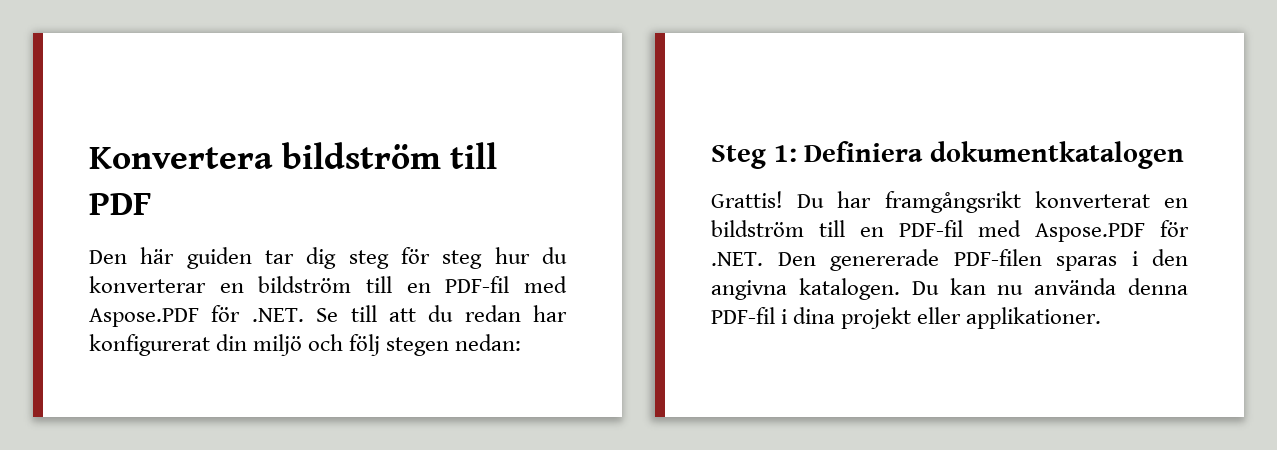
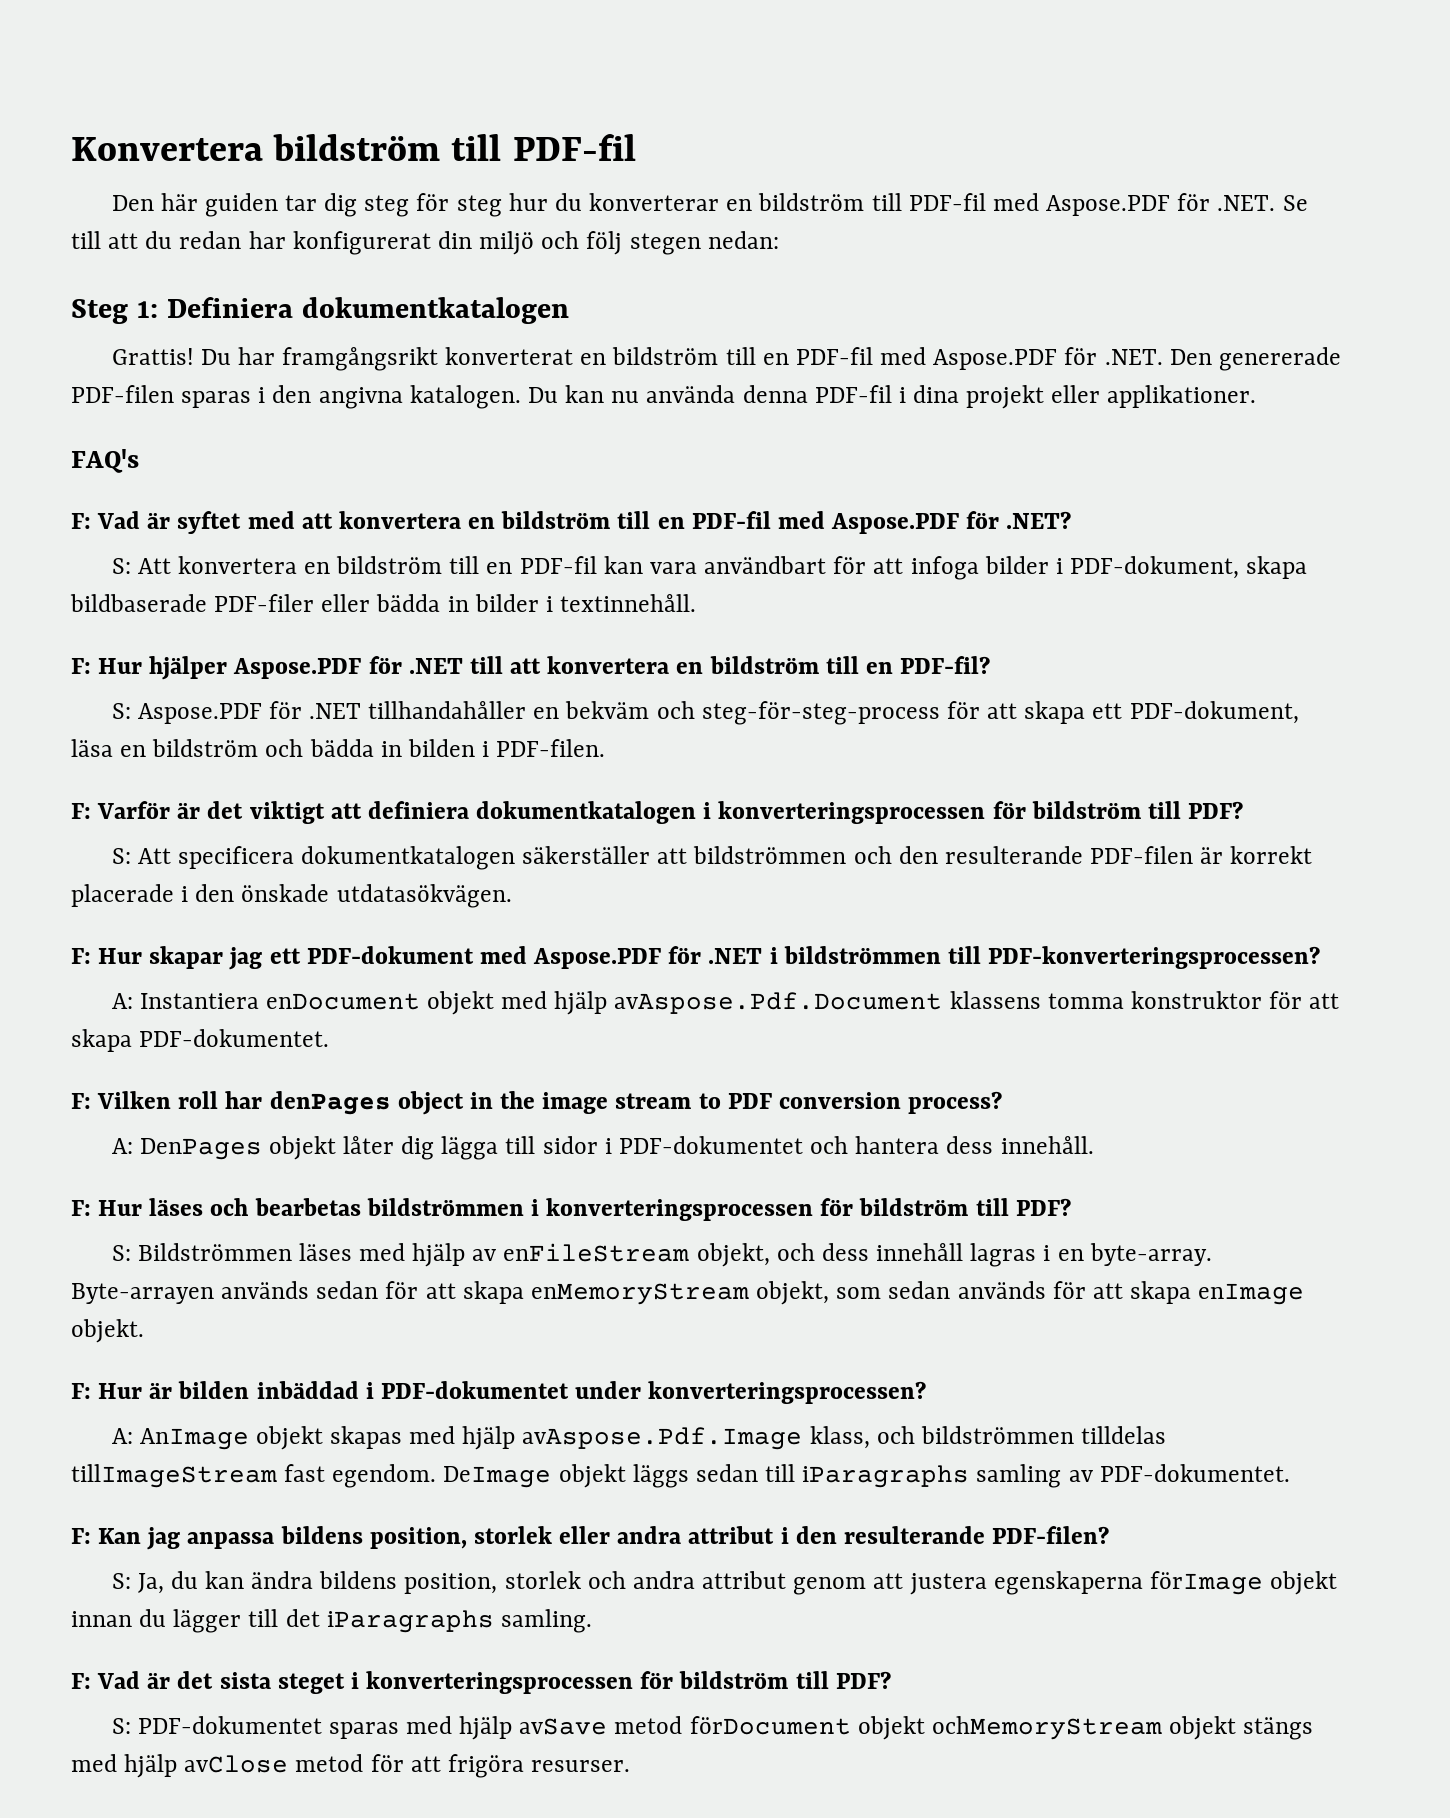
[89,193,152,215] PDF -> [512,134,636,161] PDF-fil
[406,283,431,293] en -> (902, 202) none
(1102, 318) none -> [71,449,139,473] [71,511,1072,534] [111,556,1308,580] [70,594,697,612] [71,656,991,680] [111,701,1299,725] [71,739,606,757] [71,801,1244,824] [111,846,1313,870] [71,884,512,908] [71,946,1321,970] [111,991,1340,1015] [71,1029,330,1052] [71,1091,1003,1115] [111,1136,1094,1160] [71,1198,1071,1221] [111,1243,1212,1267] [71,1281,1305,1305] [71,1319,144,1343] [71,1381,927,1404] [111,1426,1167,1450] [71,1464,1290,1488] [71,1526,1110,1550] [111,1571,1338,1595] [71,1609,592,1633] [71,1671,891,1694] [111,1716,1314,1740] [71,1754,631,1778] // FAQ's // F: Vad är syftet med att konvertera en bildström till en PDF-fil med Aspose.PDF för .NET? // S: Att konvertera en bildström till en PDF-fil kan vara användbart för att infoga bilder i PDF-dokument, skapa bildbaserade PDF-filer eller bädda in bilder i textinnehåll. // F: Hur hjälper Aspose.PDF för .NET till att konvertera en bildström till en PDF-fil? // S: Aspose.PDF för .NET tillhandahåller en bekväm och steg-för-steg-process för att skapa ett PDF-dokument, läsa en bildström och bädda in bilden i PDF-filen. // F: Varför är det viktigt att definiera dokumentkatalogen i konverteringsprocessen för bildström till PDF? // S: Att specificera dokumentkatalogen säkerställer att bildströmmen och den resulterande PDF-filen är korrekt placerade i den önskade utdatasökvägen. // F: Hur skapar jag ett PDF-dokument med Aspose.PDF för .NET i bildströmmen till PDF-konverteringsprocessen? // A: Instantiera enDocument objekt med hjälp avAspose.Pdf.Document klassens tomma konstruktor för att skapa PDF-dokumentet. // F: Vilken roll har denPages object in the image stream to PDF conversion process? // A: DenPages objekt låter dig lägga till sidor i PDF-dokumentet och hantera dess innehåll. // F: Hur läses och bearbetas bildströmmen i konverteringsprocessen för bildström till PDF? // S: Bildströmmen läses med hjälp av enFileStream objekt, och dess innehåll lagras i en byte-array. Byte-arrayen används sedan för att skapa enMemoryStream objekt, som sedan används för att skapa enImage objekt. // F: Hur är bilden inbäddad i PDF-dokumentet under konverteringsprocessen? // A: AnImage objekt skapas med hjälp avAspose.Pdf.Image klass, och bildströmmen tilldelas tillImageStream fast egendom. DeImage objekt läggs sedan till iParagraphs samling av PDF-dokumentet. // F: Kan jag anpassa bildens position, storlek eller andra attribut i den resulterande PDF-filen? // S: Ja, du kan ändra bildens position, storlek och andra attribut genom att justera egenskaperna förImage objekt innan du lägger till det iParagraphs samling. // F: Vad är det sista steget i konverteringsprocessen för bildström till PDF? // S: PDF-dokumentet sparas med hjälp avSave metod förDocument objekt ochMemoryStream objekt stängs med hjälp avClose metod för att frigöra resurser.

